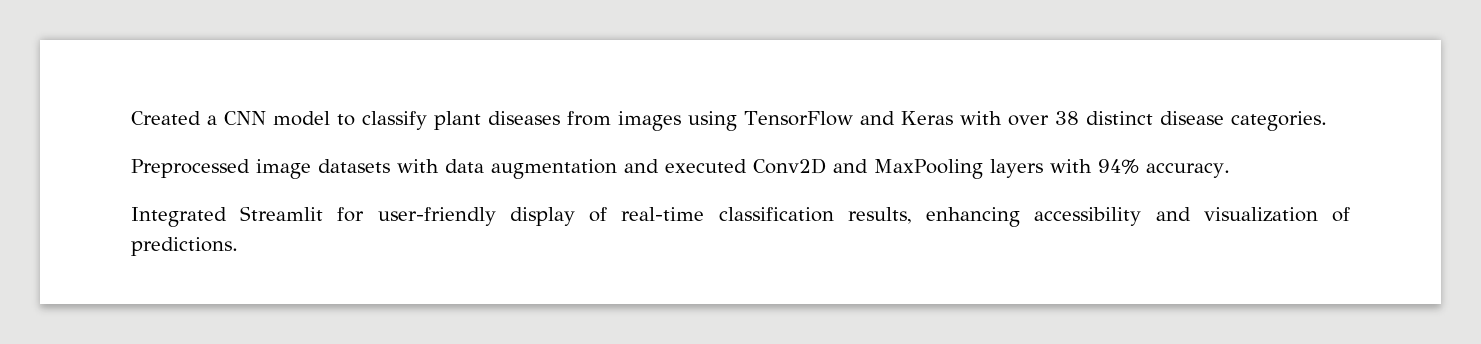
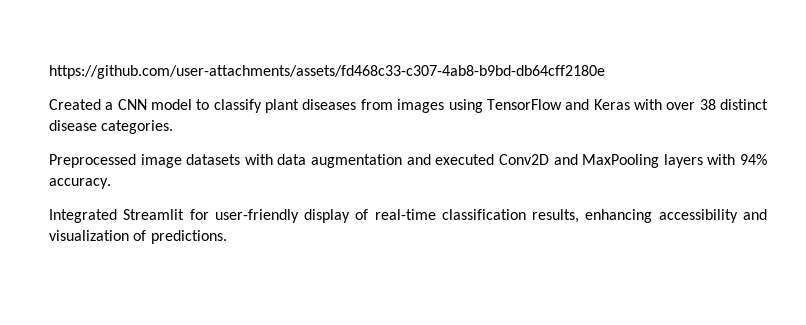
(131, 118) none -> [49,65,605,79] https://github.com/user-attachments/assets/fd468c33-c307-4ab8-b9bd-db64cff2180e //

